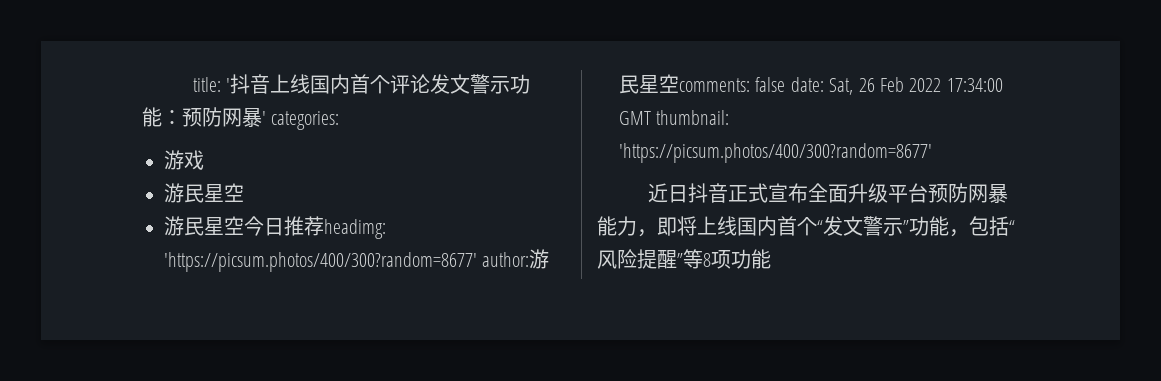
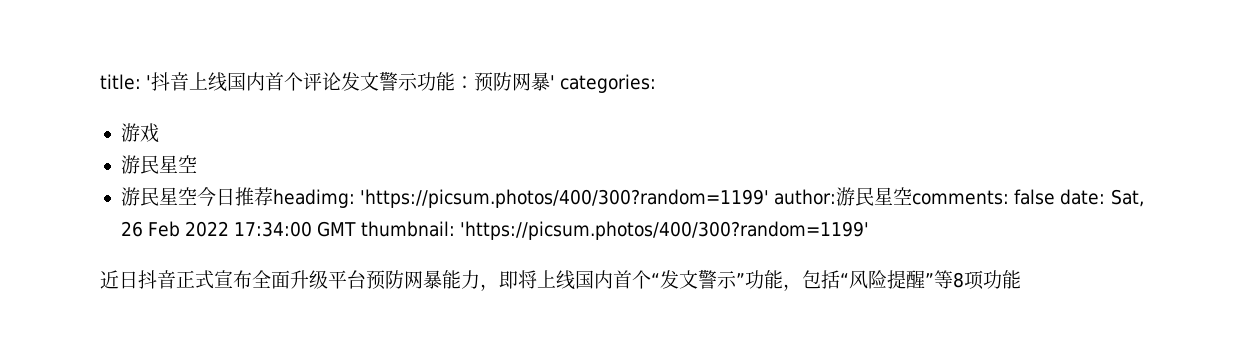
[164,252,477,272] 'https://picsum.photos/400/300?random=8677' -> [360,189,770,208] 'https://picsum.photos/400/300?random=1199'
[619,143,932,163] 'https://picsum.photos/400/300?random=8677' -> [459,221,869,240] 'https://picsum.photos/400/300?random=1199'

